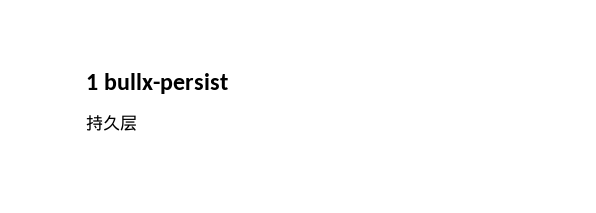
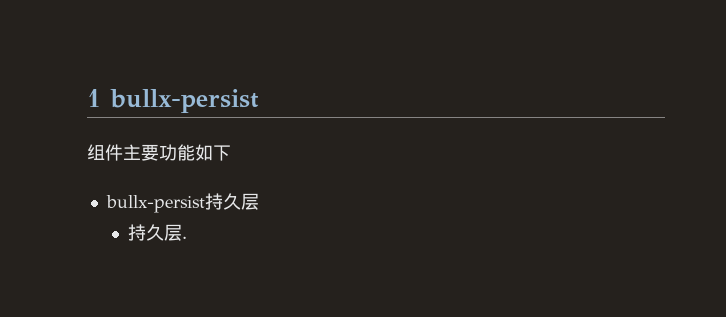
[86,115,137,131] // 持久层 -> [87,144,231,161] [105,193,259,213] [128,224,188,241] // 组件主要功能如下 // bullx-persist持久层 // 持久层.

